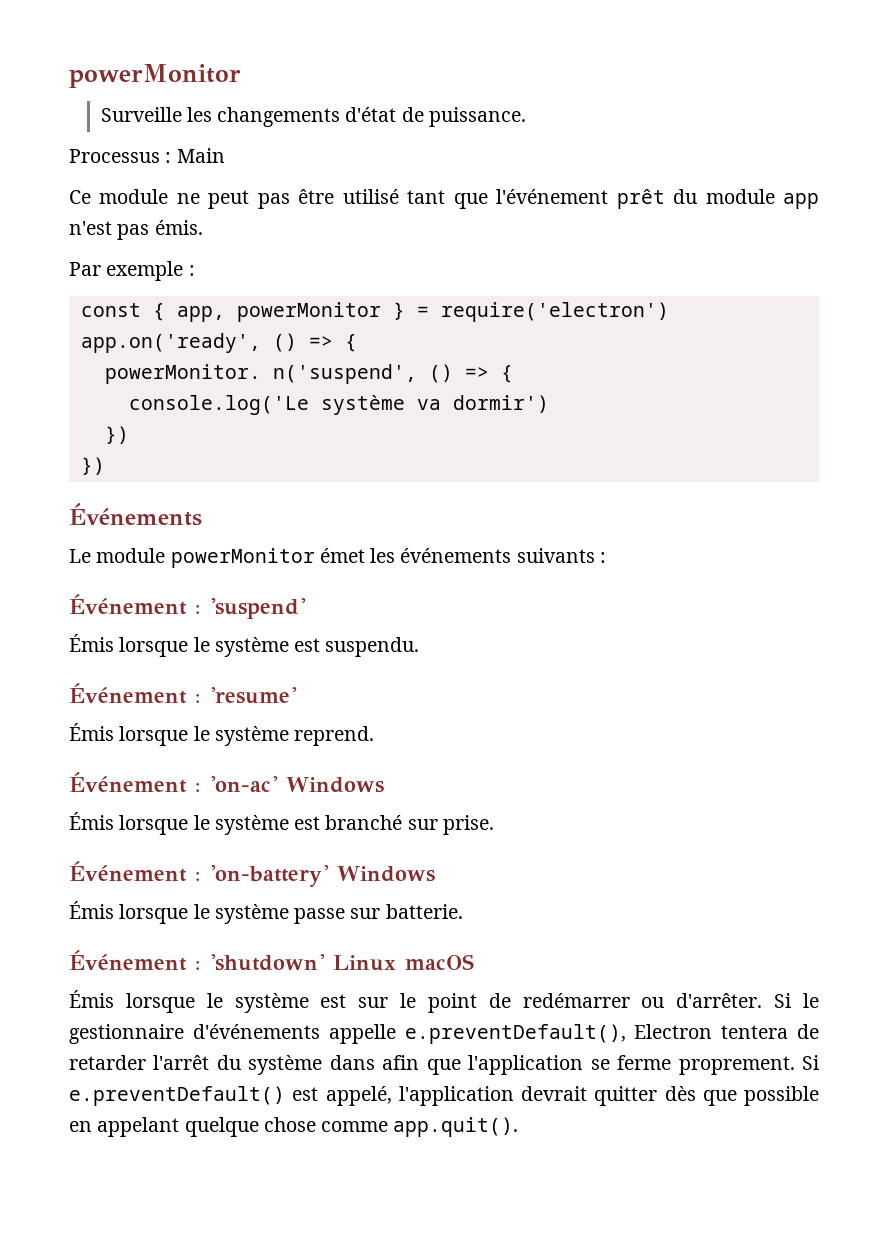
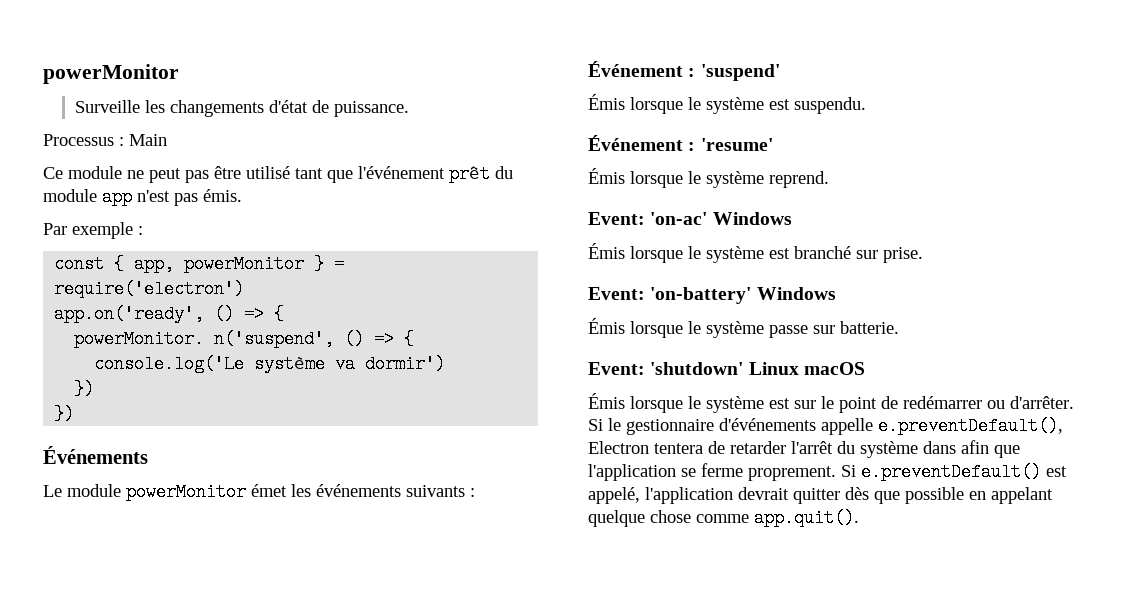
[69,772,200,793] Événement : -> [588,212,645,225] Event:
[69,861,200,882] Événement : -> [588,287,645,300] Event:
[69,950,200,971] Événement : -> [588,362,645,375] Event:

